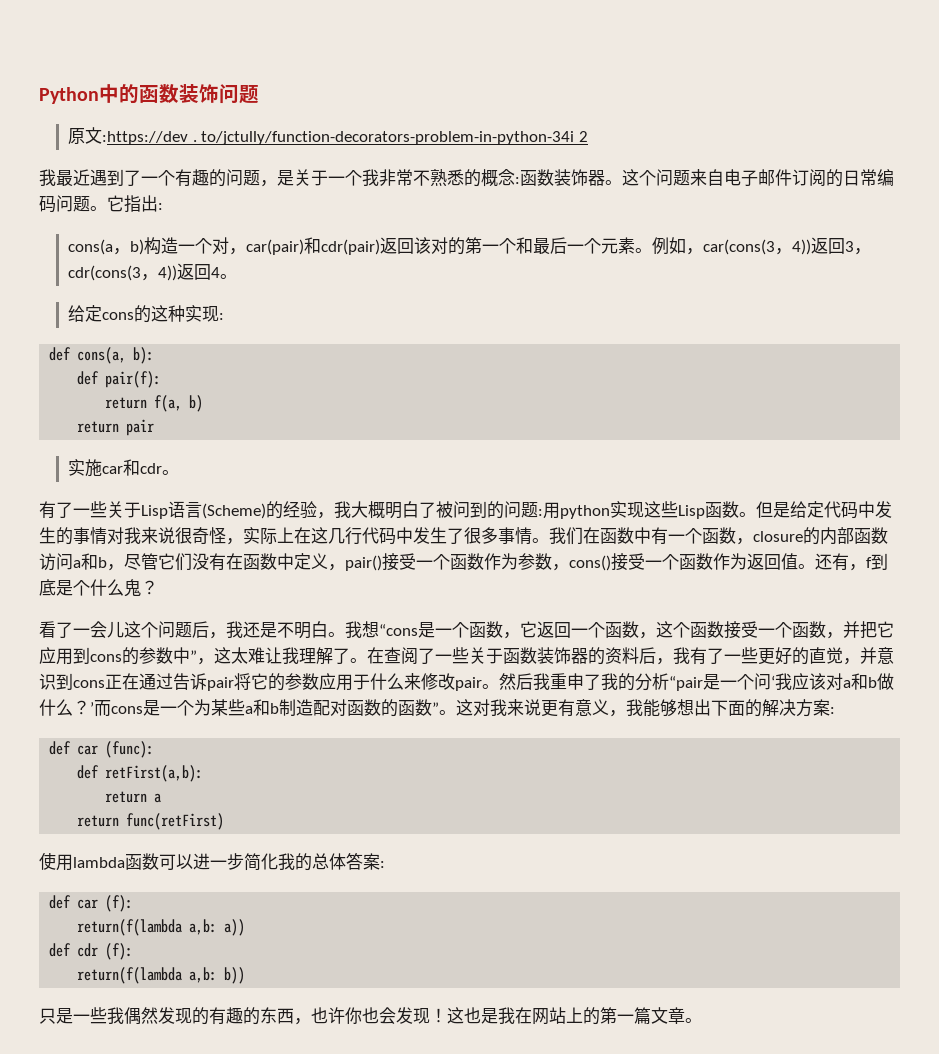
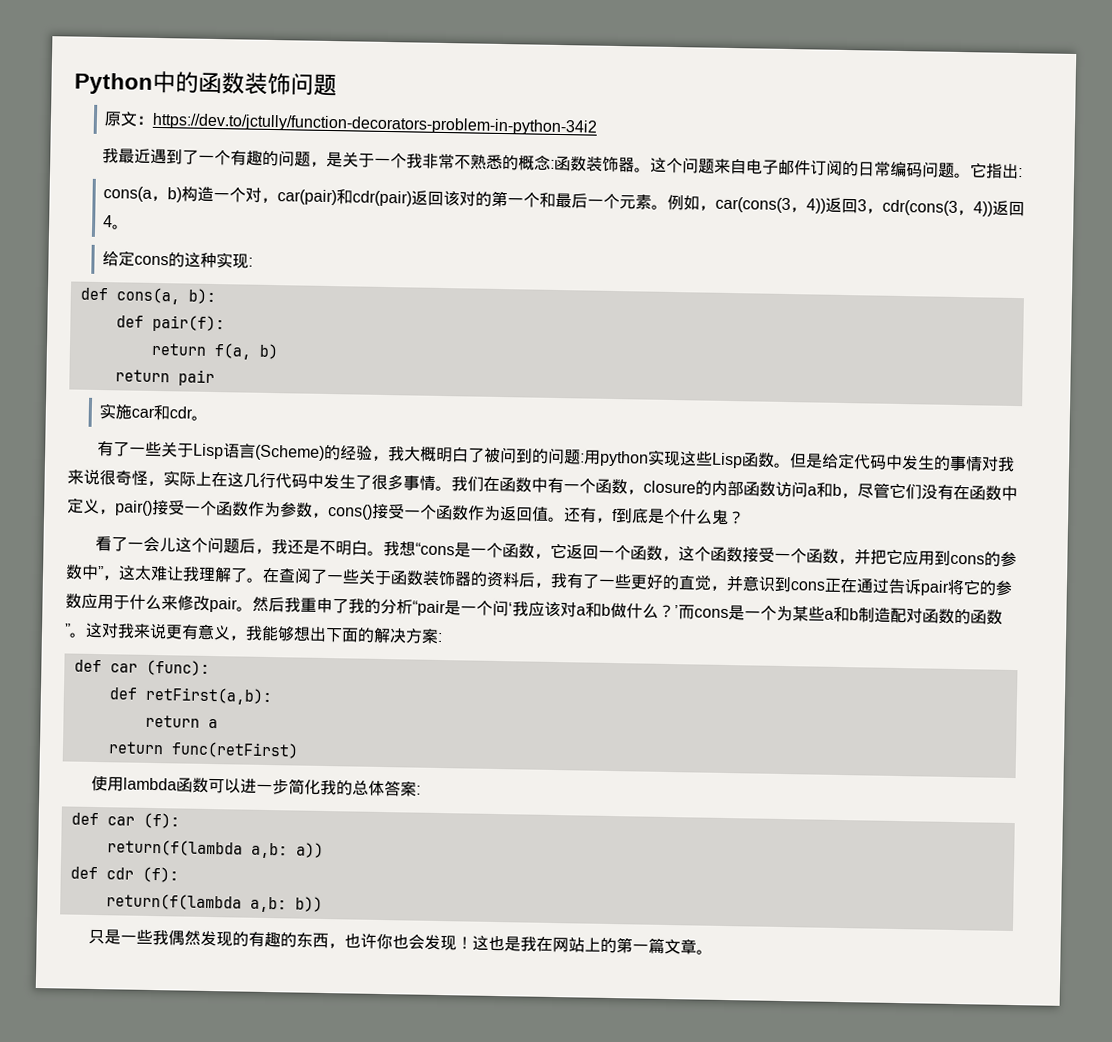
[102,131,588,145] :https://dev . to/jctully/function-decorators-problem-in-python-34i 2 -> [136,112,598,136] ：https://dev.to/jctully/function-decorators-problem-in-python-34i2

